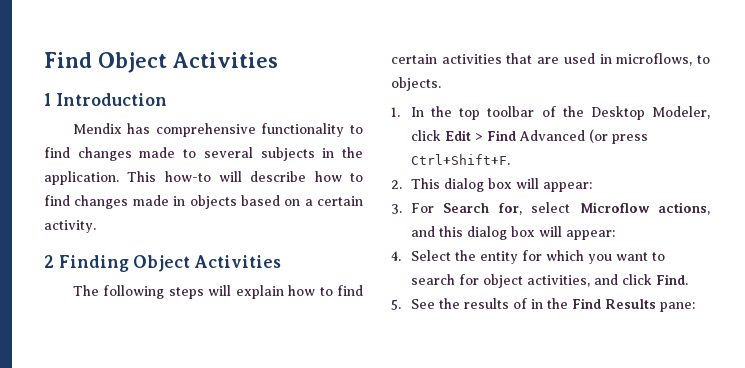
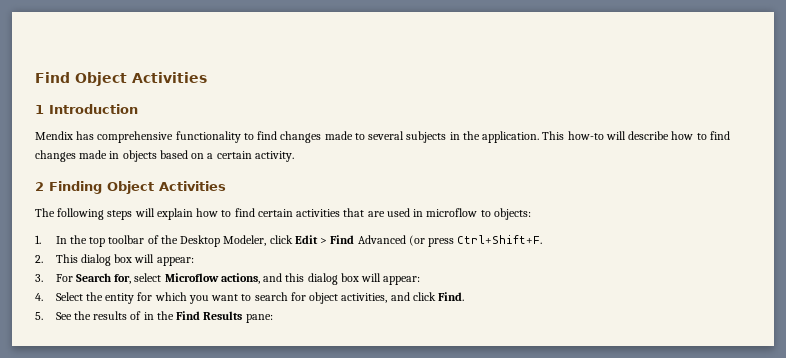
[616,53,710,66] [391,77,441,91] microflows, to objects. -> [426,208,531,220] microflow to objects:

